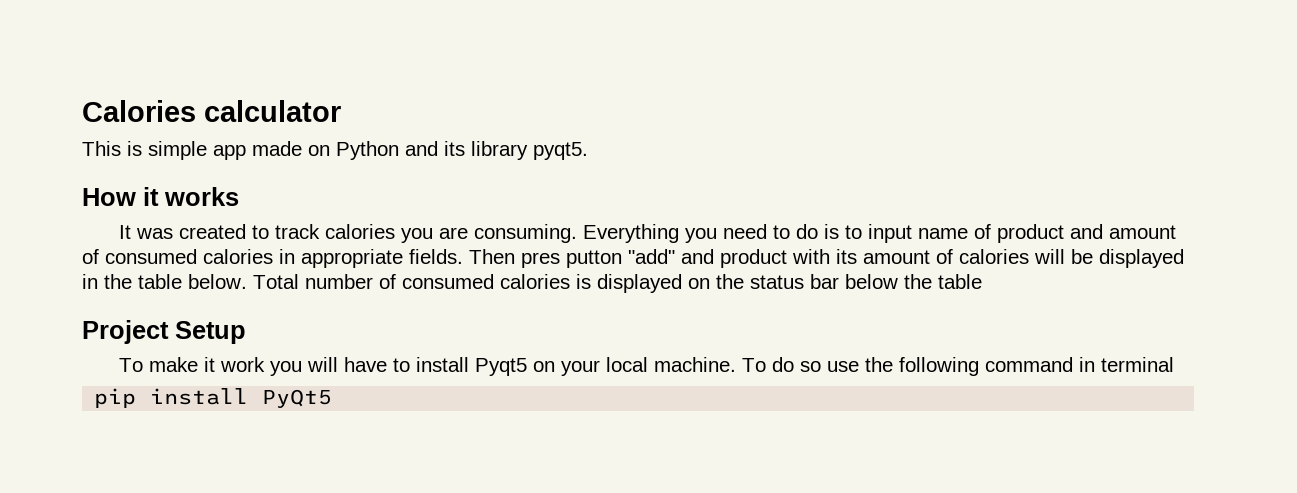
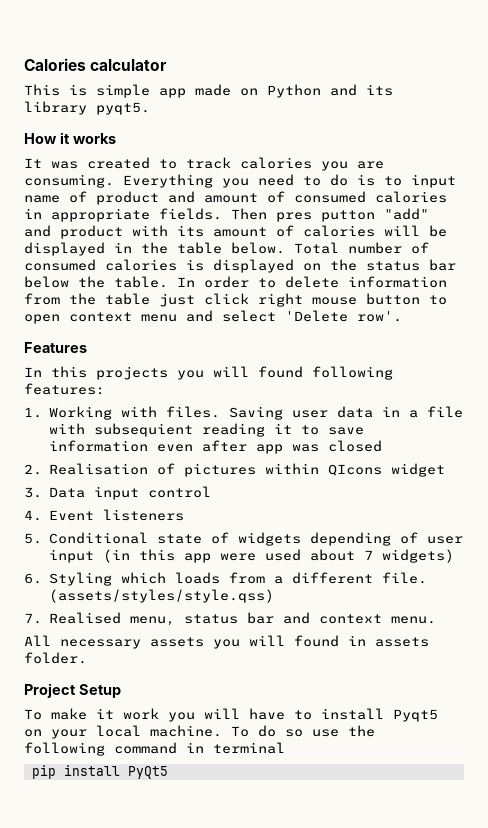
[938,274,982,289] table -> [114,276,447,288] [24,293,447,307] [24,310,402,324] [24,342,87,353] [24,366,393,380] [24,383,105,395] [24,406,463,420] [48,423,364,437] [48,440,382,454] [24,463,445,477] [24,486,211,500] [24,509,184,521] [24,532,463,546] [48,549,454,563] [24,572,427,586] [48,589,274,603] [24,612,436,626] [24,635,429,649] [24,652,87,664] table. In order to delete information from the table just click right mouse button to open context menu and select 'Delete row'. // Features // In this projects you will found following features: // 1. Working with files. Saving user data in a file with subsequient reading it to save information even after app was closed // 2. Realisation of pictures within QIcons widget // 3. Data input control // 4. Event listeners // 5. Conditional state of widgets depending of user input (in this app were used about 7 widgets) // 6. Styling which loads from a different file. (assets/styles/style.qss) // 7. Realised menu, status bar and context menu. // All necessary assets you will found in assets folder.

